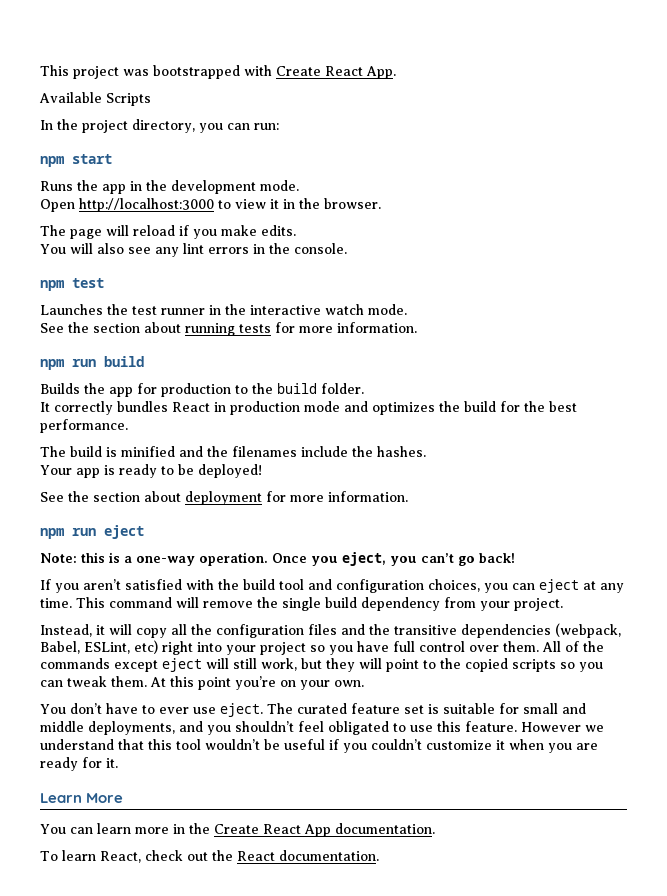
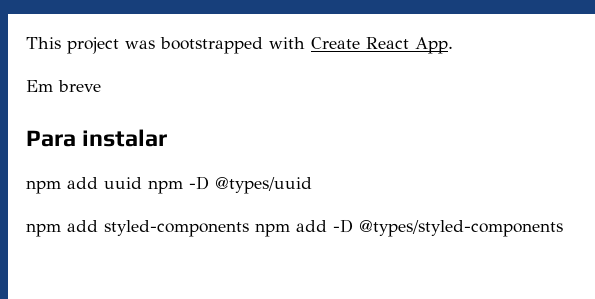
[39,92,151,106] [40,119,279,133] [40,154,112,167] [40,180,299,194] [40,198,381,212] [40,225,296,239] [40,243,347,257] [40,278,104,291] [40,304,407,315] [40,322,417,336] [40,356,144,370] [40,383,364,397] [40,401,577,415] [40,419,128,433] [40,446,426,457] [40,464,262,478] [40,491,408,505] [40,525,144,539] [40,552,515,566] [40,579,624,593] [40,597,563,611] [40,623,621,638] [40,640,604,655] [40,658,603,672] [40,676,364,690] [40,703,586,717] [40,721,604,735] [40,739,598,753] [40,757,118,771] [40,793,124,803] [40,823,435,837] [40,850,379,863] Available Scripts // In the project directory, you can run: // npm start // Runs the app in the development mode. // Open http://localhost:3000 to view it in the browser. // The page will reload if you make edits. // You will also see any lint errors in the console. // npm test // Launches the test runner in the interactive watch mode. // See the section about running tests for more information. // npm run build // Builds the app for production to the build folder. // It correctly bundles React in production mode and optimizes the build for the best performance. // The build is minified and the filenames include the hashes. // Your app is ready to be deployed! // See the section about deployment for more information. // npm run eject // Note: this is a one-way operation. Once you eject, you can’t go back! // If you aren’t satisfied with the build tool and configuration choices, you can eject at any time. This command will remove the single build dependency from your project. // Instead, it will copy all the configuration files and the transitive dependencies (webpack, Babel, ESLint, etc) right into your project so you have full control over them. All of the commands except eject will still work, but they will point to the copied scripts so you can tweak them. At this point you’re on your own. // You don’t have to ever use eject. The curated feature set is suitable for small and middle deployments, and you shouldn’t feel obligated to use this feature. However we understand that this tool wouldn’t be useful if you couldn’t customize it when you are ready for it. // Learn More // You can learn more in the Create React App documentation. // To learn React, check out the React documentation. -> [26,80,101,92] [26,129,168,147] [26,176,312,194] [26,219,563,237] Em breve // Para instalar // npm add uuid npm -D @types/uuid // npm add styled-components npm add -D @types/styled-components

